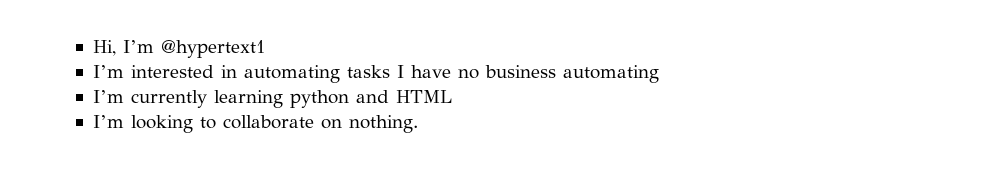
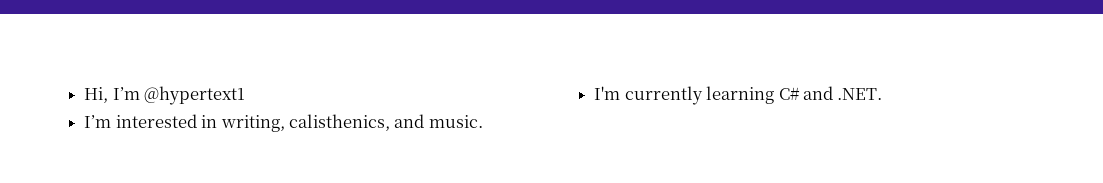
[243,65,659,83] [92,90,452,108] [92,115,418,133] automating tasks I have no business automating // I’m currently learning python and HTML // I’m looking to collaborate on nothing. -> [220,114,483,132] [594,86,883,105] writing, calisthenics, and music. // I'm currently learning C# and .NET.

